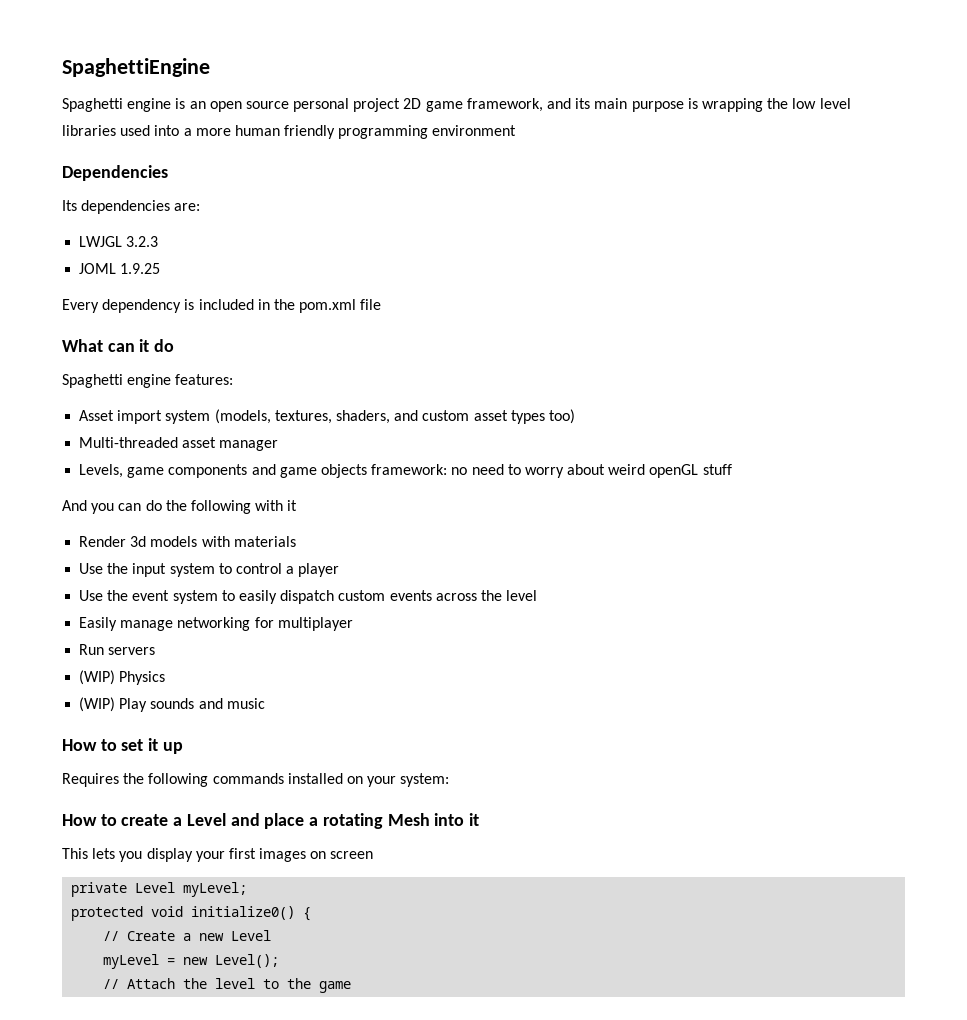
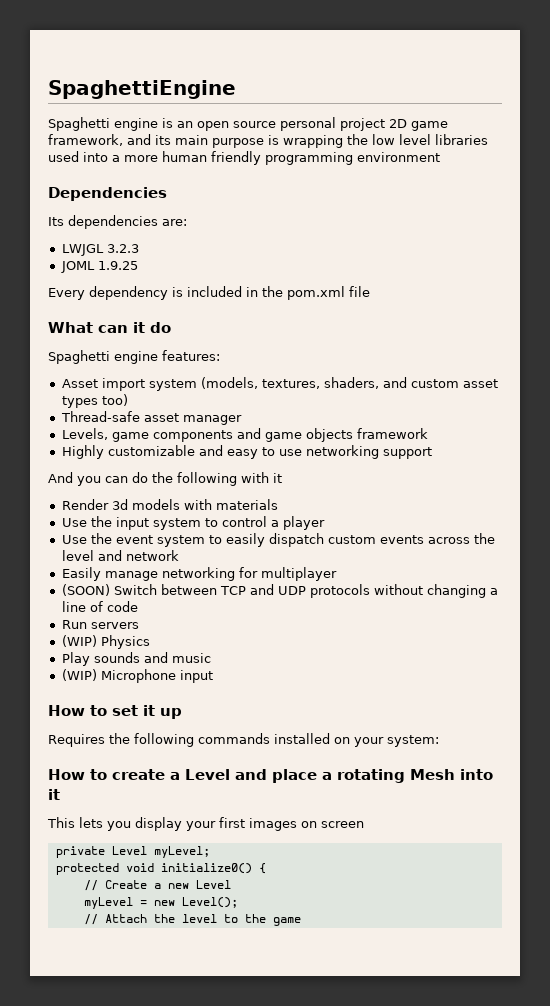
[79,437,179,448] Multi-threaded -> [60,411,140,422] Thread-safe
[371,464,732,478] framework: no need to worry about weird openGL stuff -> [356,428,428,439] [61,445,432,459] framework // Highly customizable and easy to use networking support
(538, 595) none -> [97,550,179,561] and network
(353, 624) none -> [61,584,498,598] [61,601,138,612] // (SOON) Switch between TCP and UDP protocols without changing a line of code
[79,697,116,712] (WIP) -> (150, 642) none
(265, 703) none -> [61,669,213,683] // (WIP) Microphone input

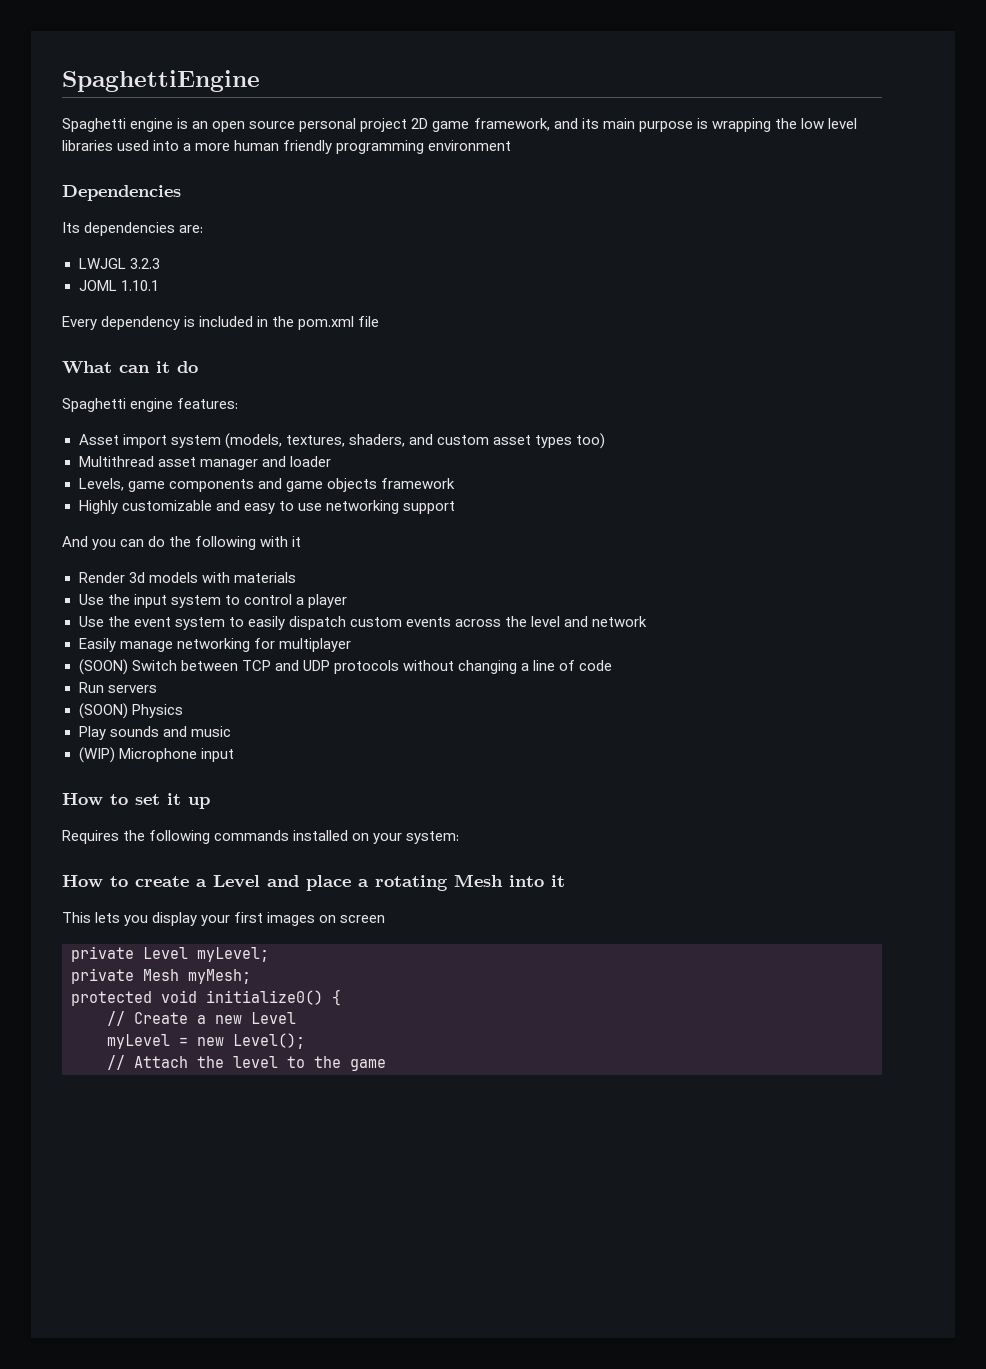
[97,261,138,270] 1.9.25 -> [120,280,159,291] 1.10.1
[60,411,140,422] Thread-safe -> [78,456,154,467] Multithread
(242, 420) none -> [261,456,331,467] and loader
[61,635,97,647] (WIP) -> [78,703,128,719] (SOON)
(210, 852) none -> [71,968,251,984] // private Mesh myMesh;

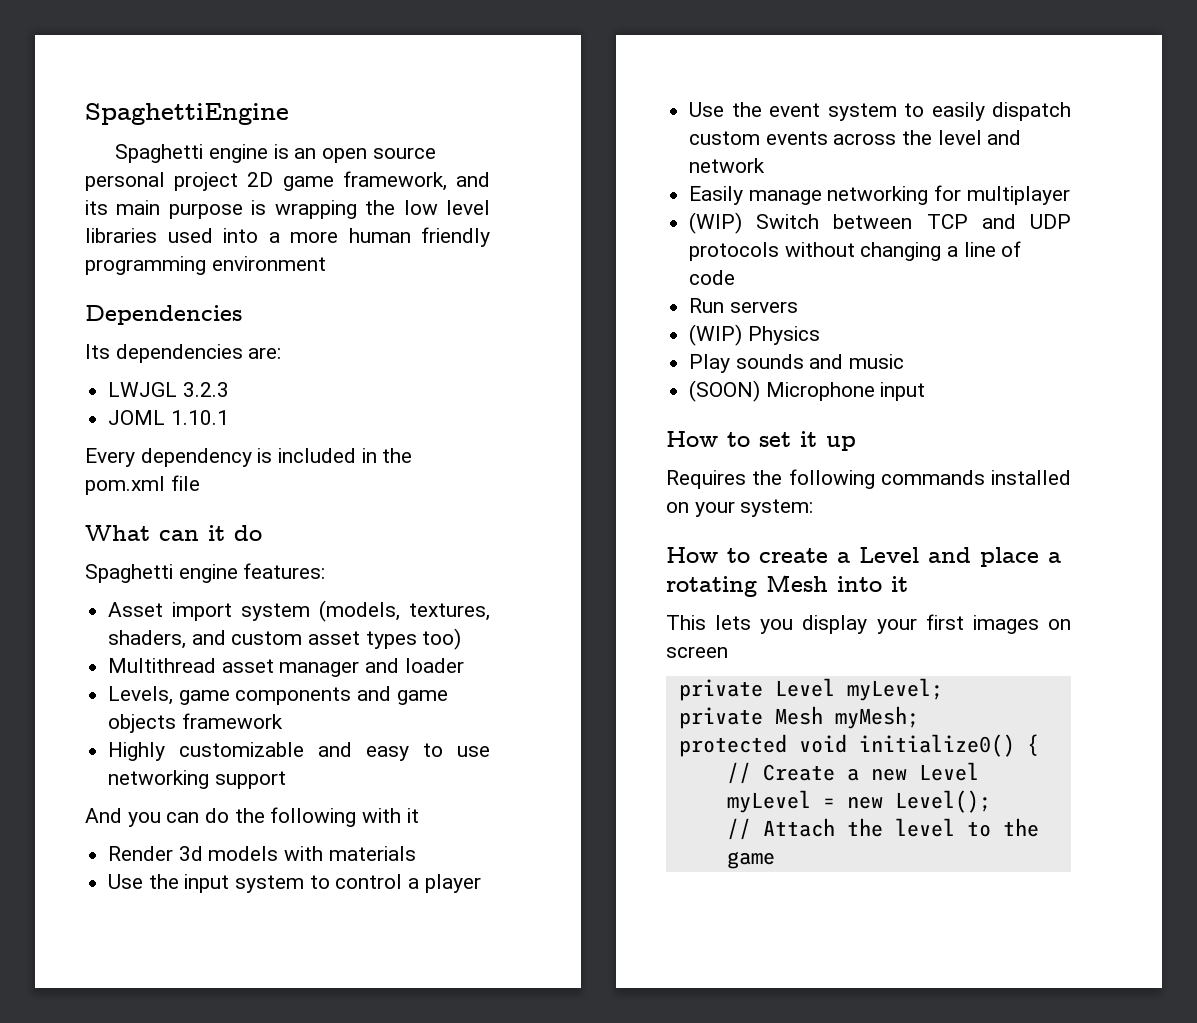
[78,659,128,675] (SOON) -> [689,212,743,234] (WIP)
[78,703,128,719] (SOON) -> [689,324,743,346] (WIP)
[78,747,115,763] (WIP) -> [689,380,761,402] (SOON)

